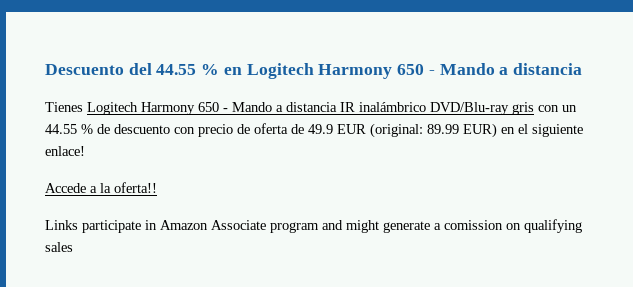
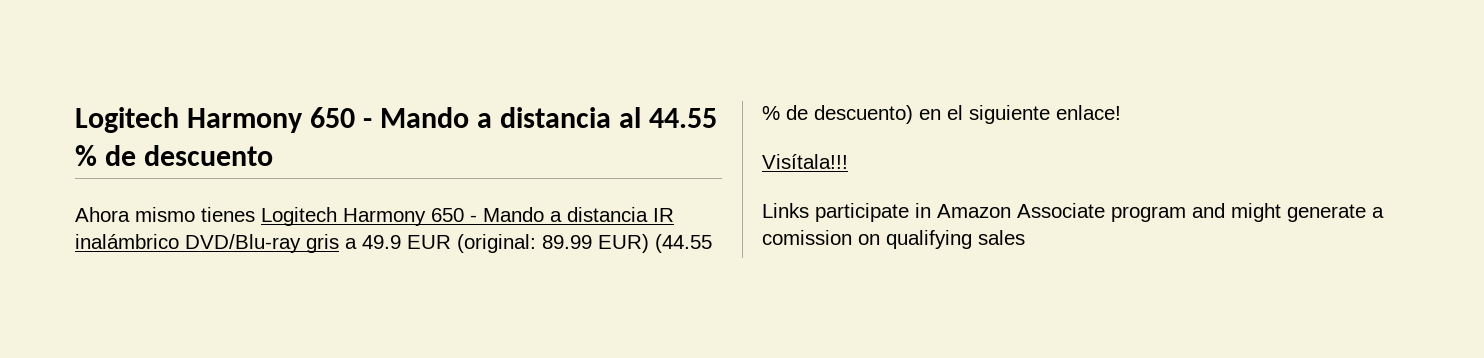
[45,63,582,79] [45,102,83,112] Descuento del 44.55 % en Logitech Harmony 650 - Mando a distancia // Tienes -> [75,107,717,133] [75,145,273,166] [75,207,255,222] Logitech Harmony 650 - Mando a distancia al 44.55 % de descuento // Ahora mismo tienes
[538,105,577,112] [45,123,304,137] con un 44.55 % de descuento con precio de oferta de -> [345,238,357,249] a
(497, 130) none -> [655,234,712,253] [762,105,913,124] (44.55 % de descuento)
[45,182,157,193] Accede a la oferta!! -> [762,154,848,169] Visítala!!!

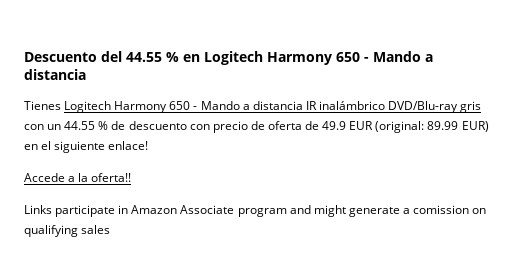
[75,107,717,133] [75,145,273,166] [75,207,255,222] Logitech Harmony 650 - Mando a distancia al 44.55 % de descuento // Ahora mismo tienes -> [24,51,433,65] [24,69,86,80] [24,101,61,110] Descuento del 44.55 % en Logitech Harmony 650 - Mando a distancia // Tienes
[345,238,357,249] a -> [24,121,320,133] con un 44.55 % de descuento con precio de oferta de
[655,234,712,253] [762,105,913,124] (44.55 % de descuento) -> (489, 126) none
[762,154,848,169] Visítala!!! -> [24,173,132,182] Accede a la oferta!!

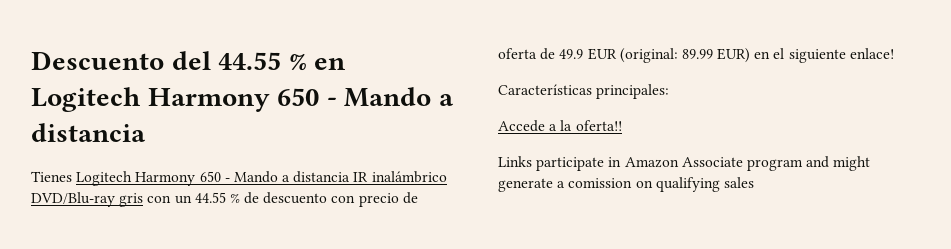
(149, 145) none -> [498,84,670,99] // Características principales:

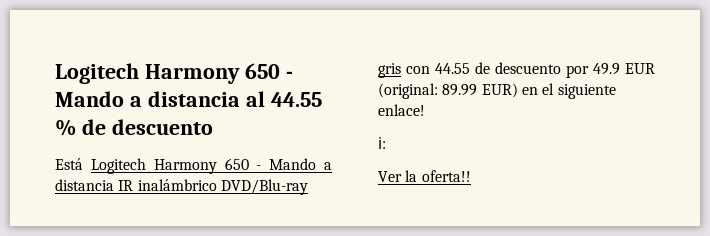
[31,51,347,71] [31,87,454,112] [31,123,146,142] [31,171,72,182] Descuento del 44.55 % en Logitech Harmony 650 - Mando a distancia // Tienes -> [55,63,293,84] [55,91,322,107] [55,119,213,136] [55,158,83,170] Logitech Harmony 650 - Mando a distancia al 44.55 % de descuento // Está
[174,192,418,207] [498,48,556,60] un 44.55 % de descuento con precio de oferta de -> [435,62,589,78] 44.55 de descuento por
[498,84,670,99] [498,120,622,132] [498,156,871,171] [498,177,754,192] Características principales: // Accede a la oferta!! // Links participate in Amazon Associate program and might generate a comission on qualifying sales -> [378,137,386,149] [378,170,471,182] ℹ: // Ver la oferta!!

